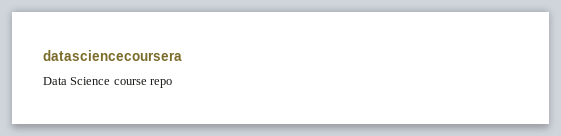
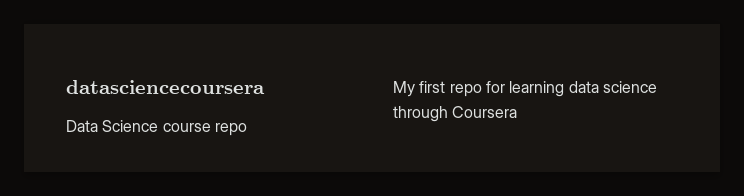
(173, 83) none -> [393,81,657,97] [393,106,518,122] // My first repo for learning data science through Coursera

